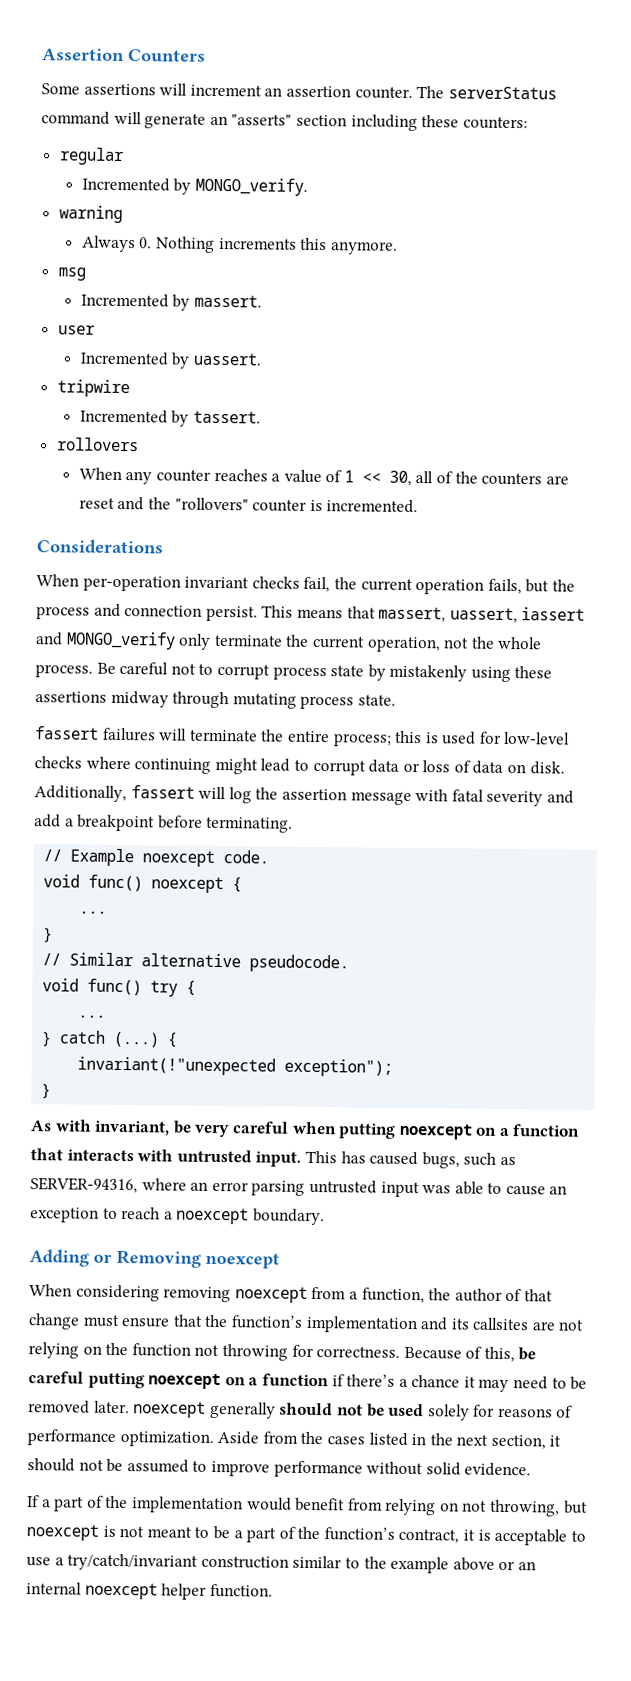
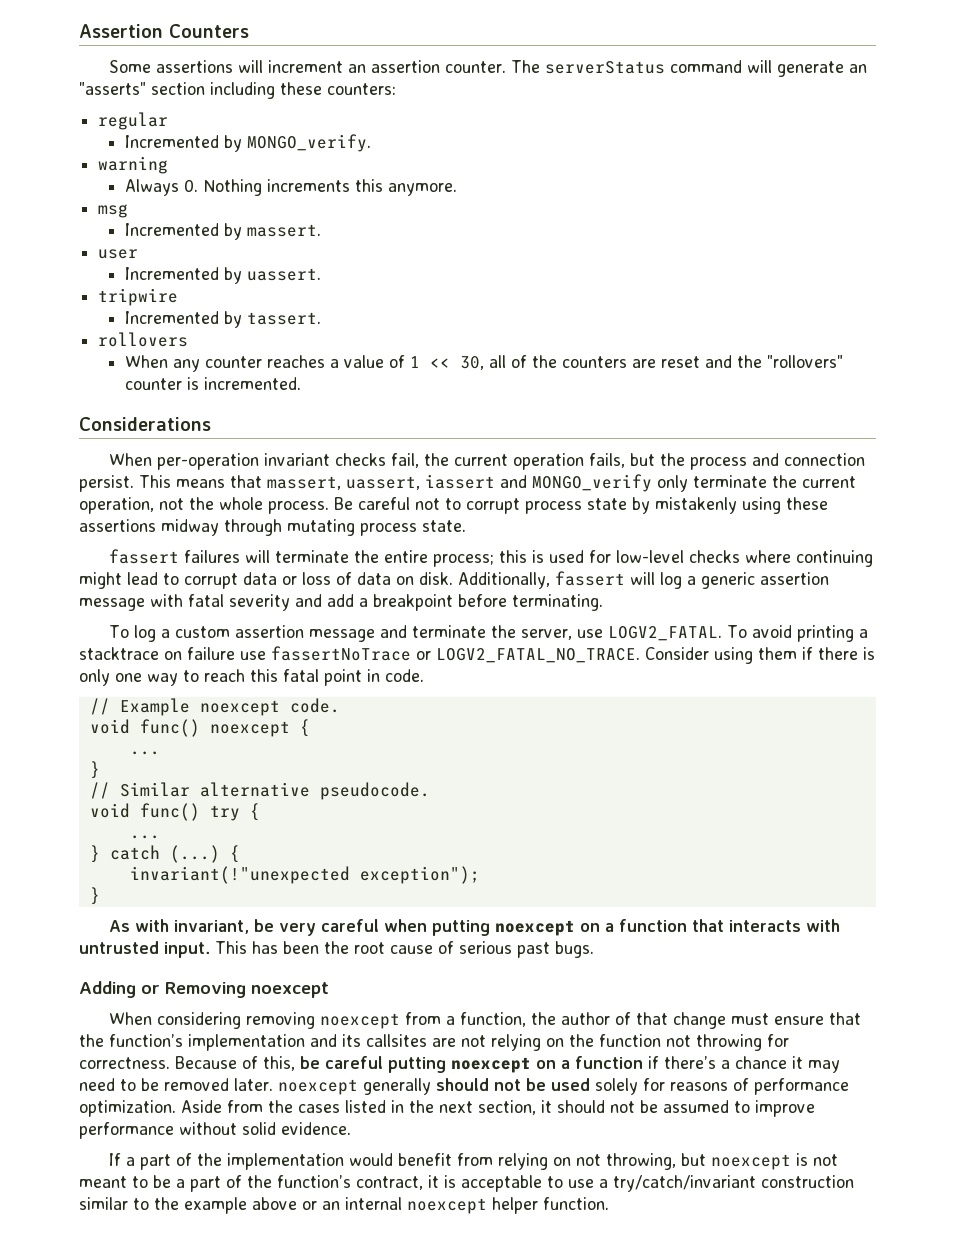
[255,787,279,800] the -> [687,572,755,589] a generic
(294, 824) none -> [108,625,868,642] [79,646,875,664] [79,669,424,686] // To log a custom assertion message and terminate the server, use LOGV2_FATAL. To avoid printing a stacktrace on failure use fassertNoTrace or LOGV2_FATAL_NO_TRACE. Consider using them if there is only one way to reach this fatal point in code.
[369,1151,516,1169] [30,1177,568,1198] [30,1207,325,1226] caused bugs, such as SERVER-94316, where an error parsing untrusted input was able to cause an exception to reach a noexcept boundary. -> [283,941,594,958] been the root cause of serious past bugs.

